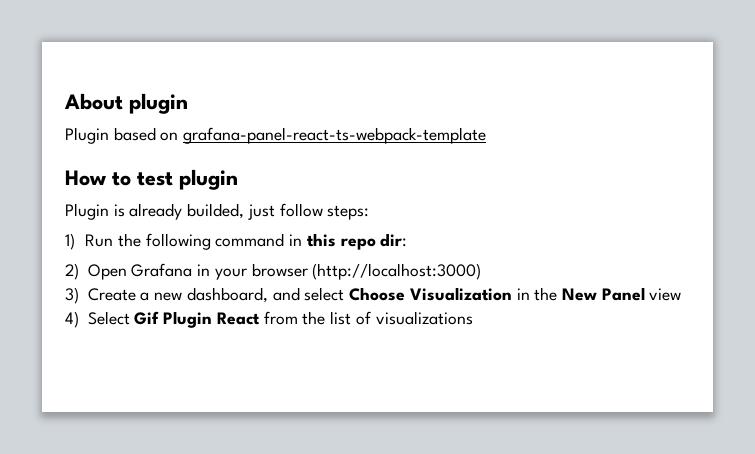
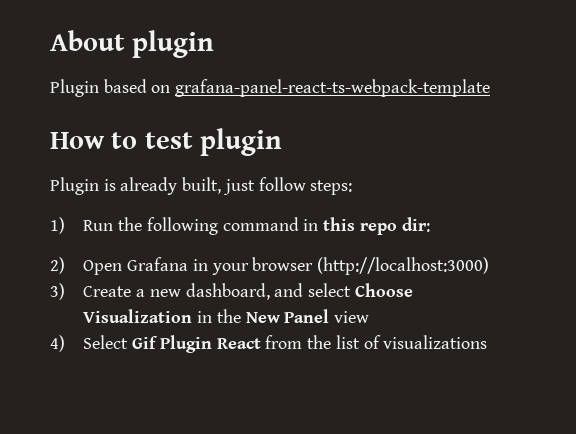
[187,203,245,219] builded, -> [182,177,222,194] built,

